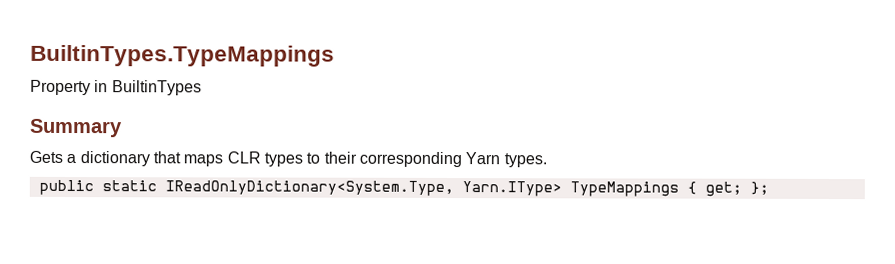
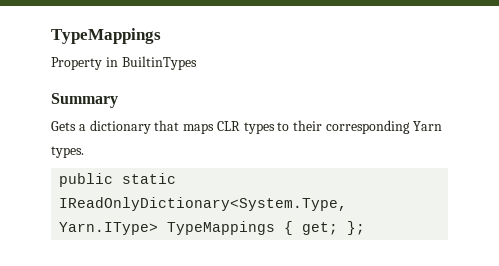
[30,44,335,67] BuiltinTypes.TypeMappings -> [51,28,161,44] TypeMappings

